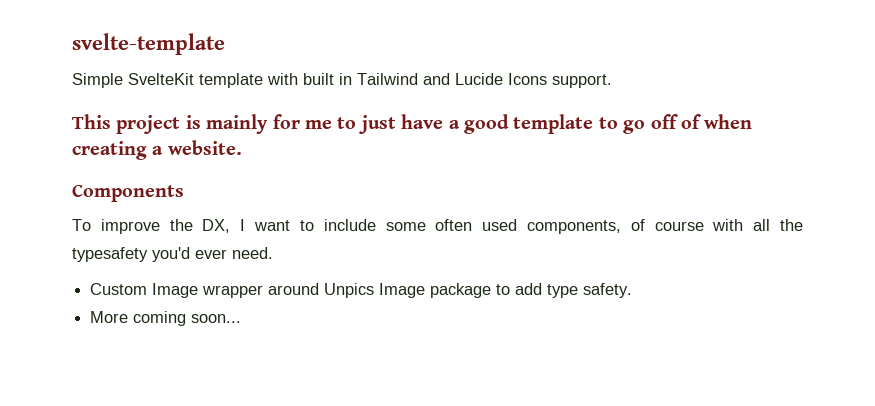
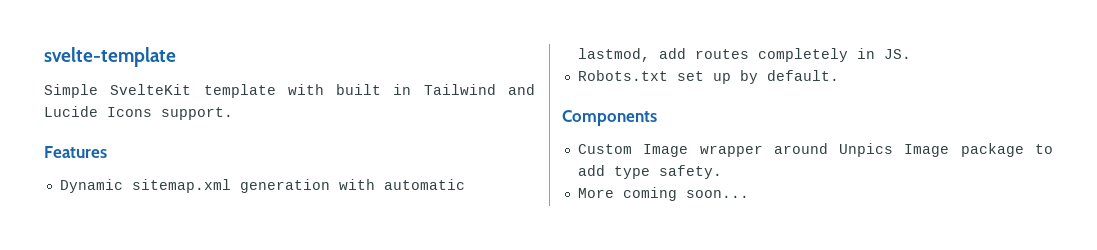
[72,114,753,134] [72,140,242,160] [72,184,184,202] [72,219,803,234] [72,247,273,262] This project is mainly for me to just have a good template to go off of when creating a website. // Components // To improve the DX, I want to include some often used components, of course with all the typesafety you'd ever need. -> [44,146,107,158] [59,179,465,193] [577,48,911,62] [577,70,839,84] [562,110,657,126] Features // Dynamic sitemap.xml generation with automatic lastmod, add routes completely in JS. // Robots.txt set up by default. // Components

